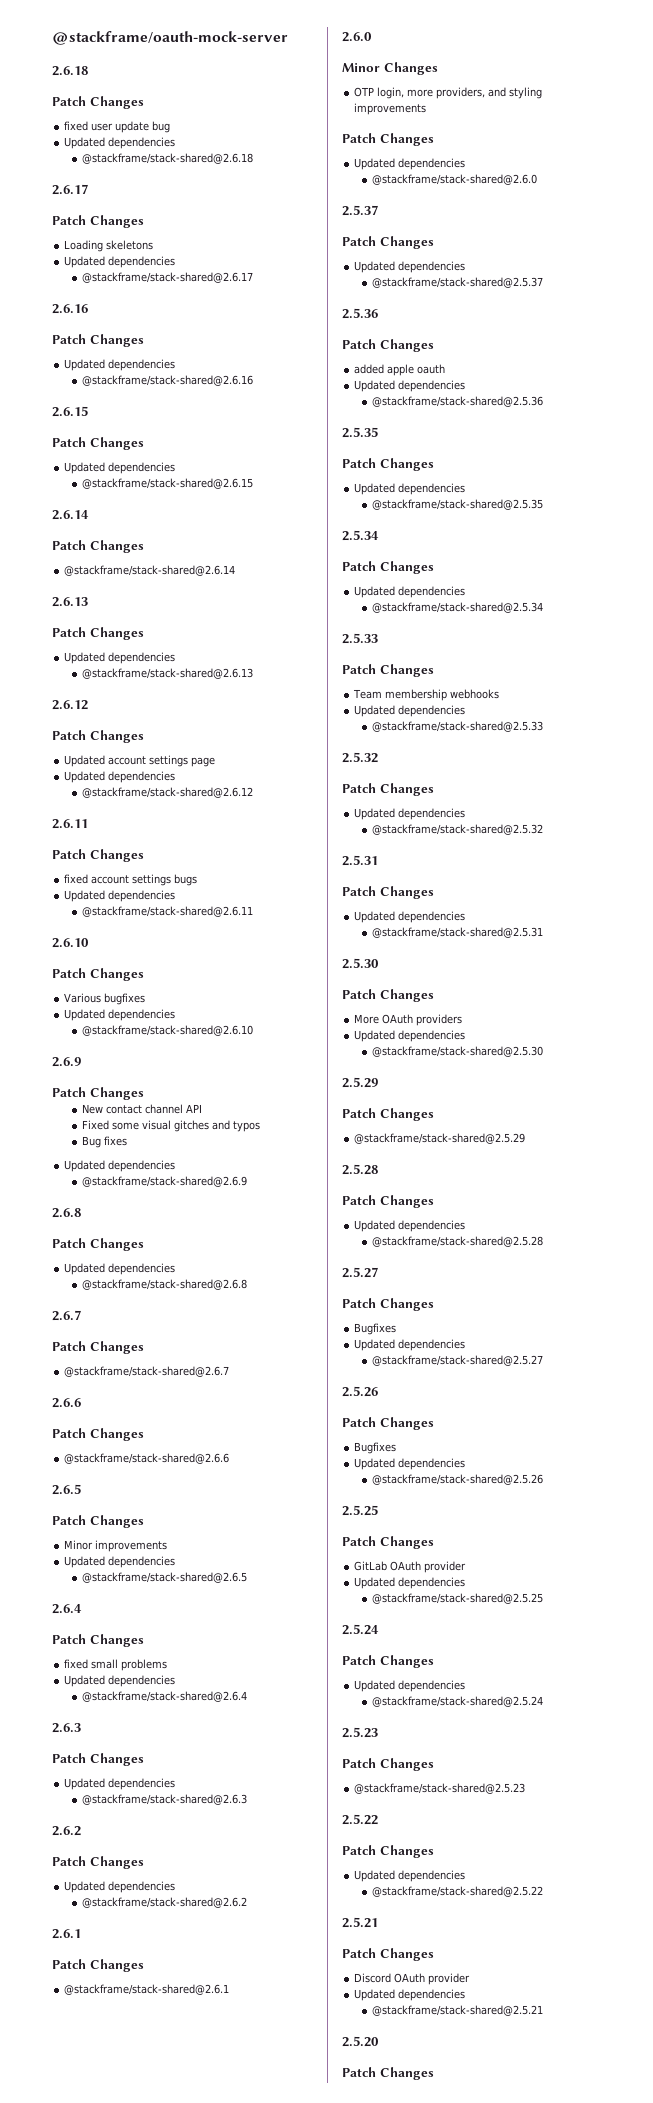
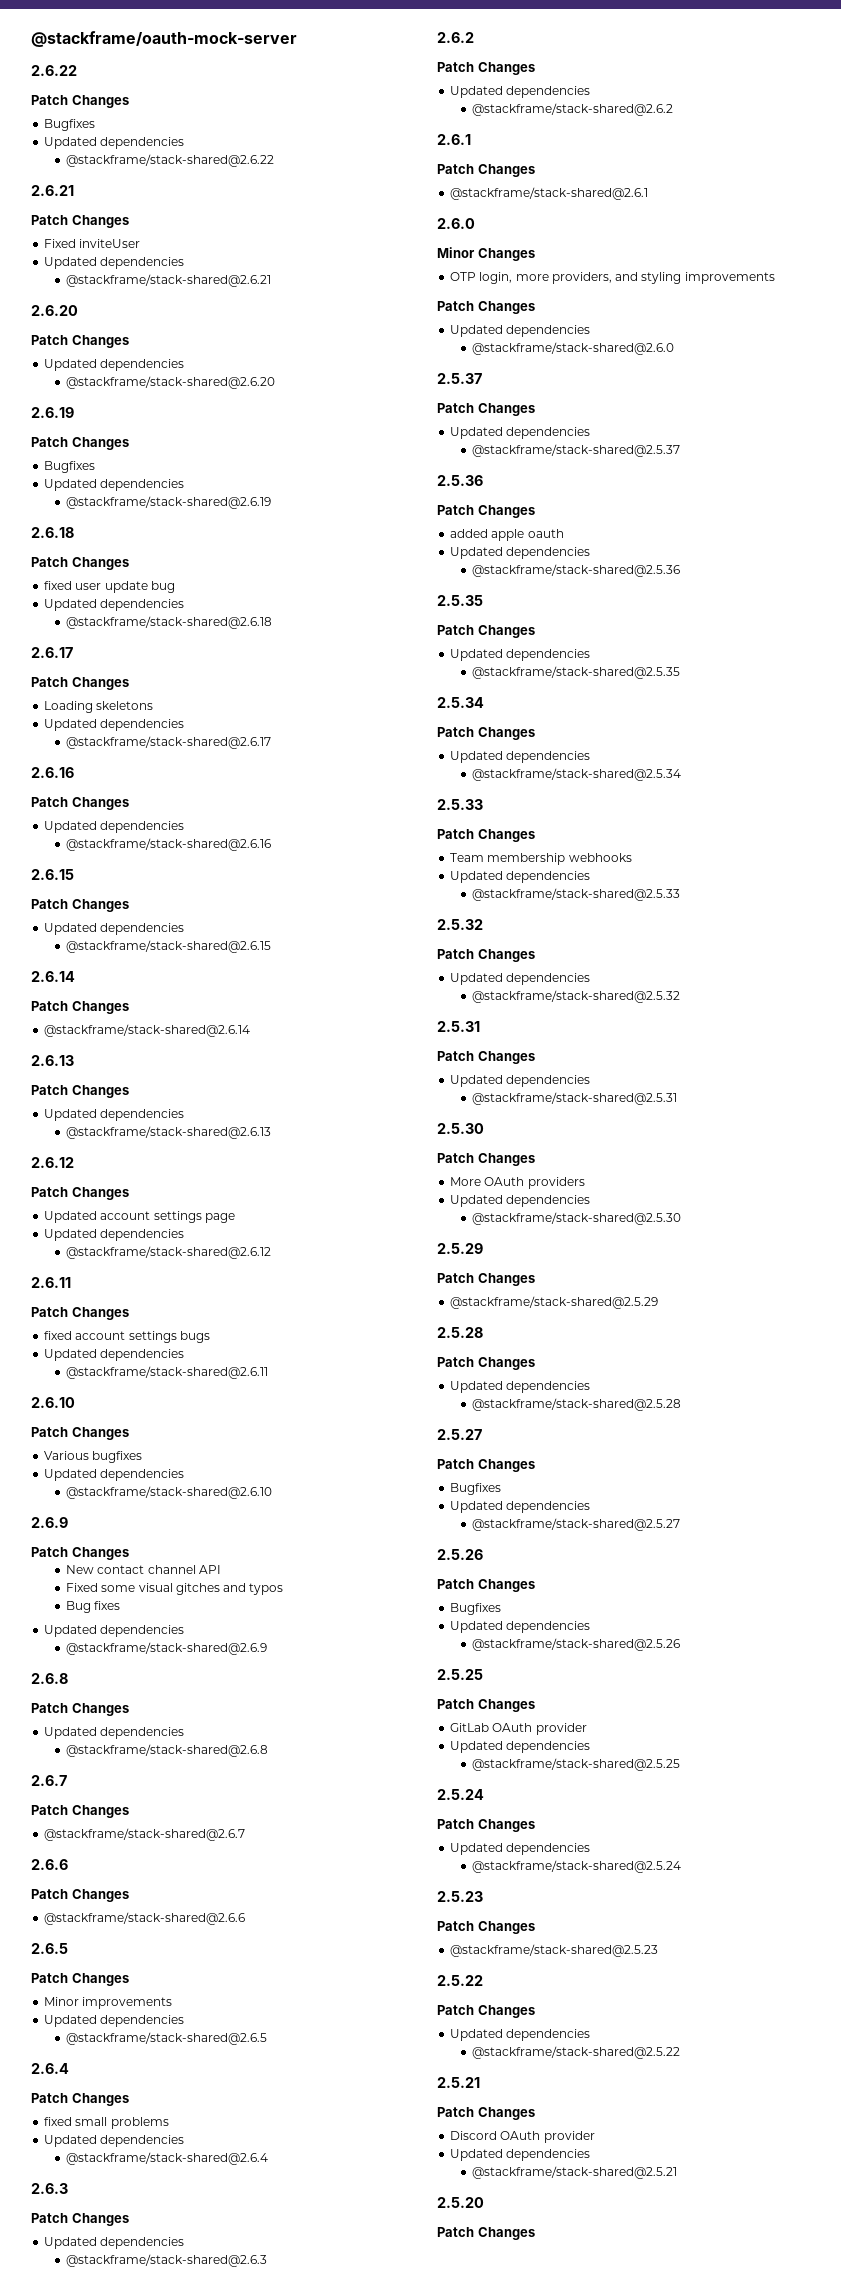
(288, 38) none -> [31,65,77,76] [31,95,129,108] [44,119,96,131] [44,137,185,149] [66,154,275,167] [31,185,74,196] [31,215,129,228] [44,239,141,248] [44,257,185,269] [66,274,272,287] [31,305,78,316] [31,335,129,348] [44,359,185,371] [66,376,276,389] [31,407,74,418] [31,437,129,450] [44,461,96,473] [44,479,185,491] [66,496,272,509] // 2.6.22 // Patch Changes // Bugfixes // Updated dependencies // @stackframe/stack-shared@2.6.22 // 2.6.21 // Patch Changes // Fixed inviteUser // Updated dependencies // @stackframe/stack-shared@2.6.21 // 2.6.20 // Patch Changes // Updated dependencies // @stackframe/stack-shared@2.6.20 // 2.6.19 // Patch Changes // Bugfixes // Updated dependencies // @stackframe/stack-shared@2.6.19

